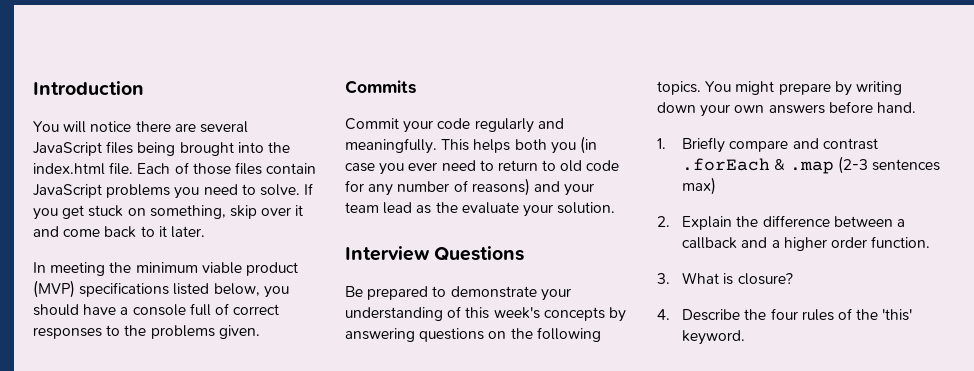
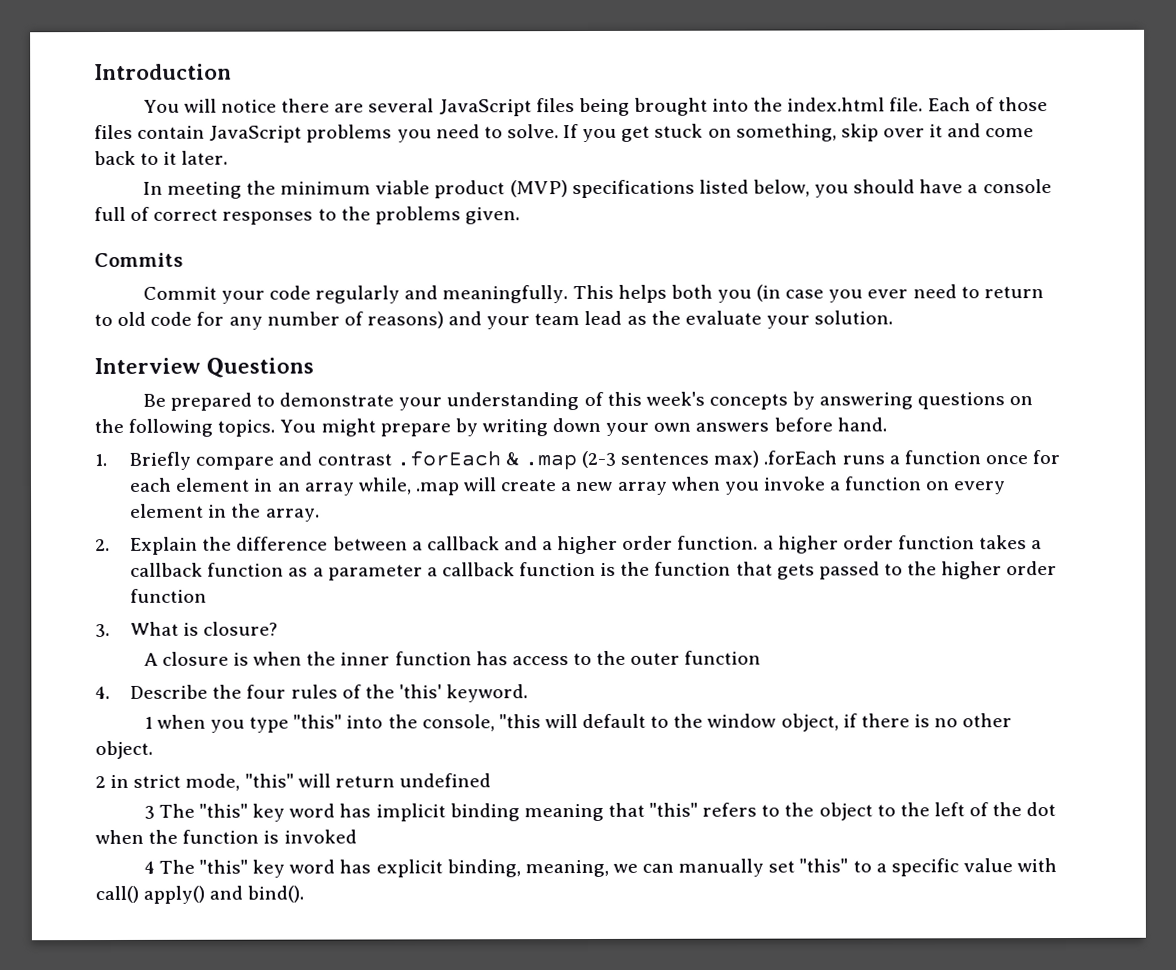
(717, 186) none -> [763,450,1061,465] [129,476,1007,496] [130,503,320,522] .forEach runs a function once for each element in an array while, .map will create a new array when you invoke a function on every element in the array.
[657,272,793,285] // 3. What is closure? -> [762,535,1043,554] [130,561,1058,581] [130,588,208,603] [95,621,279,638] [143,650,762,666] a higher order function takes a callback function as a parameter a callback function is the function that gets passed to the higher order function // 3. What is closure? // A closure is when the inner function has access to the outer function
(746, 337) none -> [143,713,1013,733] [95,740,153,760] [95,773,491,791] [143,802,1057,822] [95,829,357,845] [143,858,1058,878] [95,885,305,904] // 1 when you type "this" into the console, "this will default to the window object, if there is no other object. // 2 in strict mode, "this" will return undefined // 3 The "this" key word has implicit binding meaning that "this" refers to the object to the left of the dot when the function is invoked // 4 The "this" key word has explicit binding, meaning, we can manually set "this" to a specific value with call() apply() and bind().

